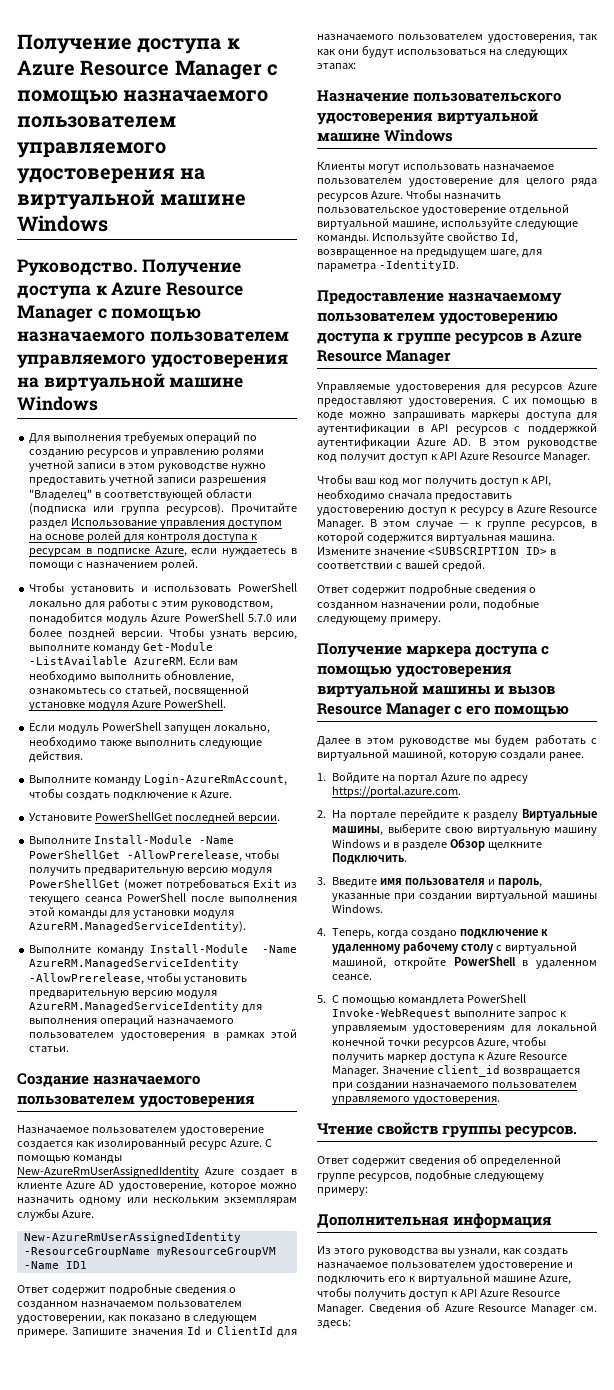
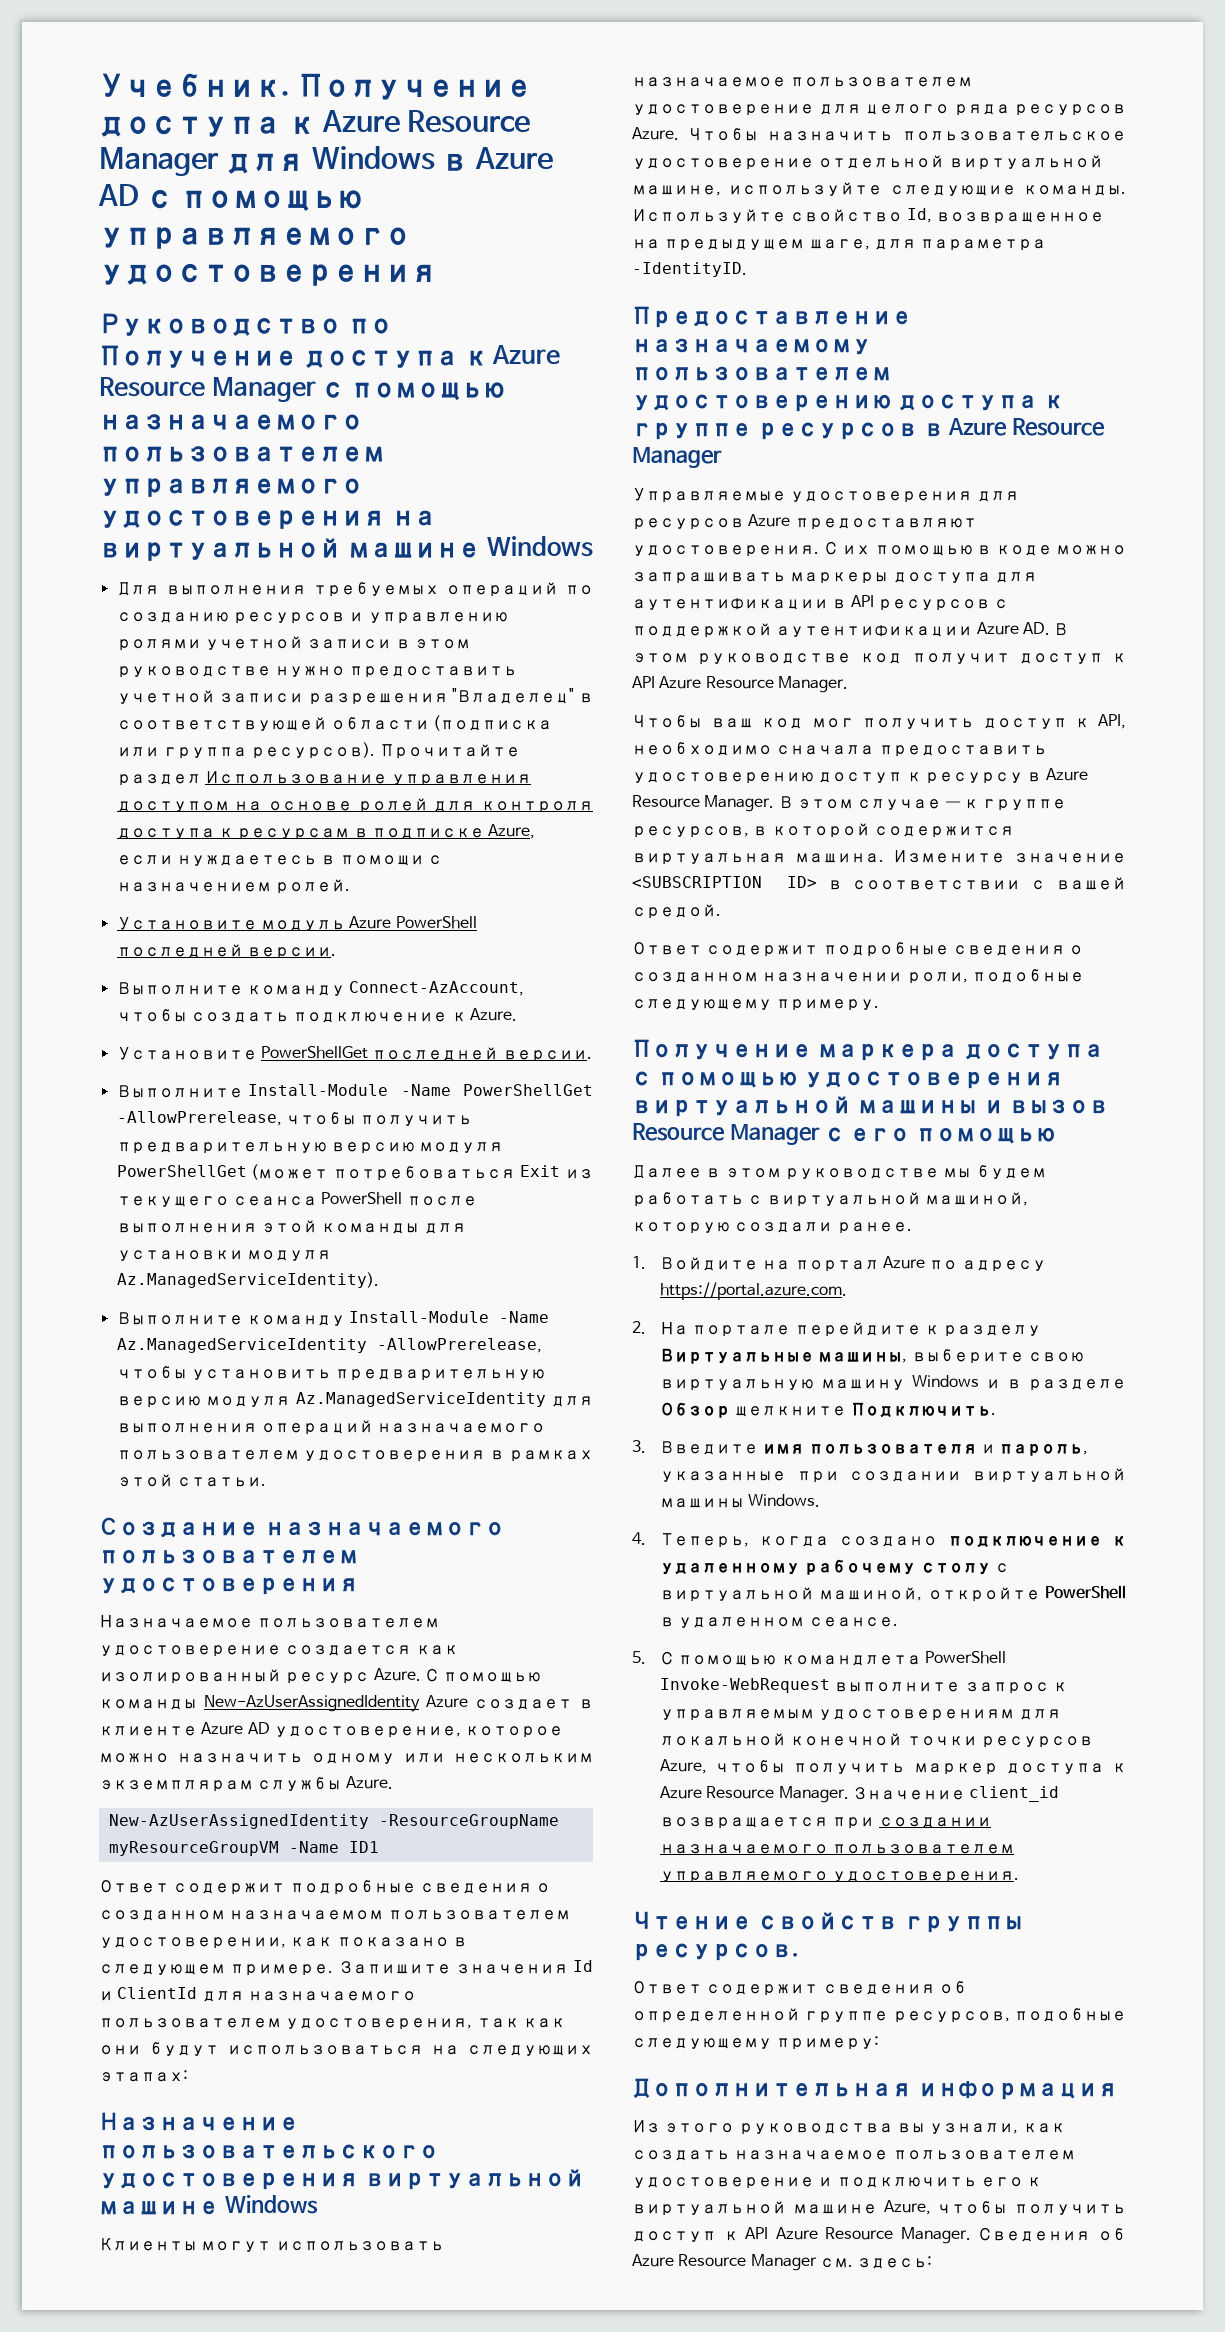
[17,34,240,54] [17,60,279,80] [17,90,269,105] [17,116,176,128] [17,142,166,158] [17,168,206,184] [17,189,247,210] [17,215,108,232] [17,259,137,276] Получение доступа к Azure Resource Manager с помощью назначаемого пользователем управляемого удостоверения на виртуальной машине Windows // Руководство. -> [99,73,532,100] [99,110,531,137] [99,146,554,176] [98,184,363,211] [99,227,411,249] [99,263,437,286] [99,313,392,336] Учебник. Получение доступа к Azure Resource Manager для Windows в Azure AD с помощью управляемого удостоверения // Руководство по
[29,582,297,595] [29,597,273,610] [29,612,297,625] [29,627,297,640] [29,642,214,654] [29,656,239,665] [29,670,235,683] [29,685,250,697] [29,699,227,711] [29,722,270,734] [29,736,263,749] [29,751,84,763] [29,774,288,786] Чтобы установить и использовать PowerShell локально для работы с этим руководством, понадобится модуль Azure PowerShell 5.7.0 или более поздней версии. Чтобы узнать версию, выполните команду Get-Module -ListAvailable AzureRM. Если вам необходимо выполнить обновление, ознакомьтесь со статьей, посвященной установке модуля Azure PowerShell. // Если модуль PowerShell запущен локально, необходимо также выполнить следующие действия. // Выполните команду Login-AzureRmAccount, -> [116,916,477,931] [116,944,336,959] [116,981,525,996] Установите модуль Azure PowerShell последней версии. // Выполните команду Connect-AzAccount,
[29,921,247,933] AzureRM.ManagedServiceIdentity). -> [116,1272,379,1288] Az.ManagedServiceIdentity).
[29,958,240,969] AzureRM.ManagedServiceIdentity -> [116,1338,367,1353] Az.ManagedServiceIdentity
[29,1001,240,1012] AzureRM.ManagedServiceIdentity -> [295,1392,546,1407] Az.ManagedServiceIdentity
[17,1166,199,1178] New-AzureRmUserAssignedIdentity -> [203,1695,420,1712] New-AzUserAssignedIdentity
[23,1232,241,1243] New-AzureRmUserAssignedIdentity -> [108,1814,369,1829] New-AzUserAssignedIdentity

